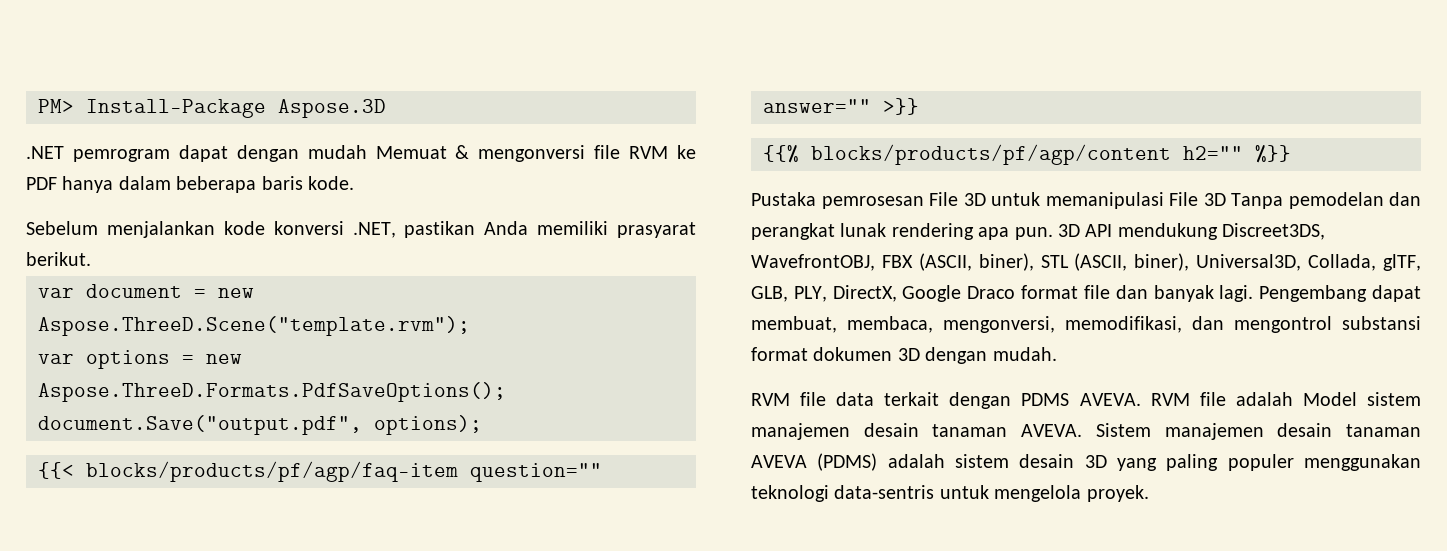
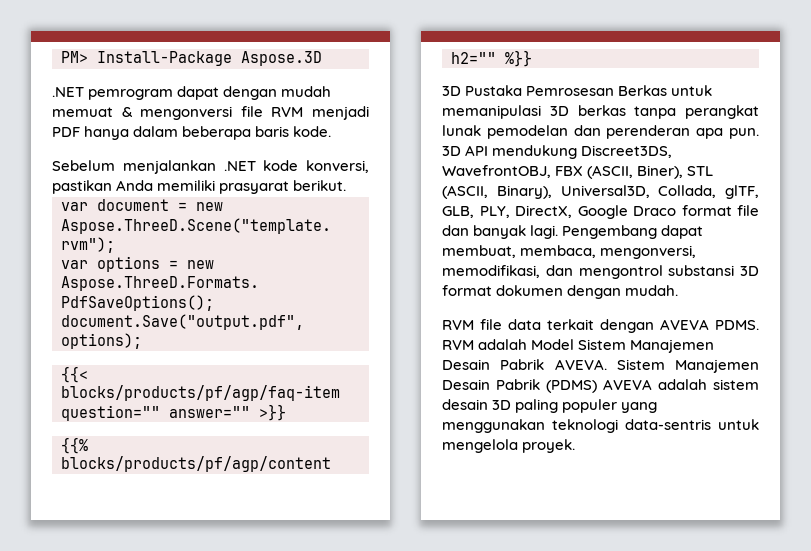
[375,146,447,159] Memuat -> [52,107,113,117] memuat
[676,145,696,159] ke -> [312,106,369,120] menjadi
[223,221,396,238] kode konversi .NET, -> [223,160,369,173] .NET kode konversi,
[751,192,1421,209] [751,223,974,240] Pustaka pemrosesan File 3D untuk memanipulasi File 3D Tanpa pemodelan dan perangkat lunak rendering -> [442,85,713,96] [442,105,759,119] [442,125,691,139] 3D Pustaka Pemrosesan Berkas untuk memanipulasi 3D berkas tanpa perangkat lunak pemodelan dan perenderan
[978,253,1034,271] biner), -> [637,165,684,179] Biner),
[1134,253,1190,271] biner), -> [496,185,552,199] Binary),
(1421, 323) none -> [740,266,759,276] 3D
[897,348,920,361] 3D -> (564, 290) none
[1021,392,1422,406] [751,423,1421,440] [751,453,878,471] PDMS AVEVA. RVM file adalah Model sistem manajemen desain tanaman AVEVA. Sistem manajemen desain tanaman AVEVA (PDMS) -> [660,319,759,330] [442,339,715,353] [442,359,759,373] [442,379,652,393] AVEVA PDMS. RVM adalah Model Sistem Manajemen Desain Pabrik AVEVA. Sistem Manajemen Desain Pabrik (PDMS) AVEVA
[1117,458,1157,471] yang -> (512, 405) none
(1294, 462) none -> [621,402,658,413] yang

